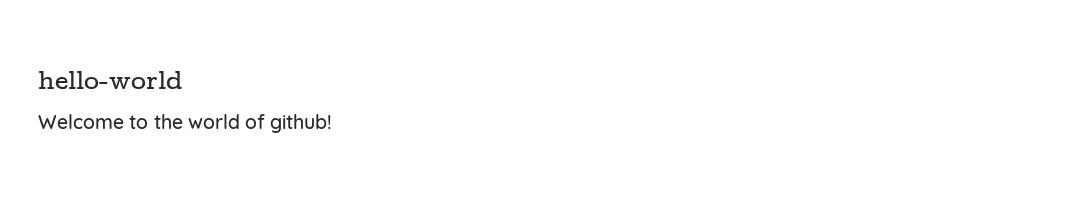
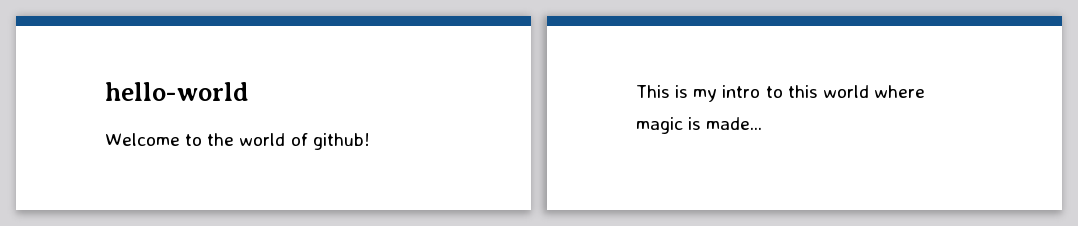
(333, 123) none -> [636,85,925,102] [636,117,763,134] // This is my intro to this world where magic is made...

